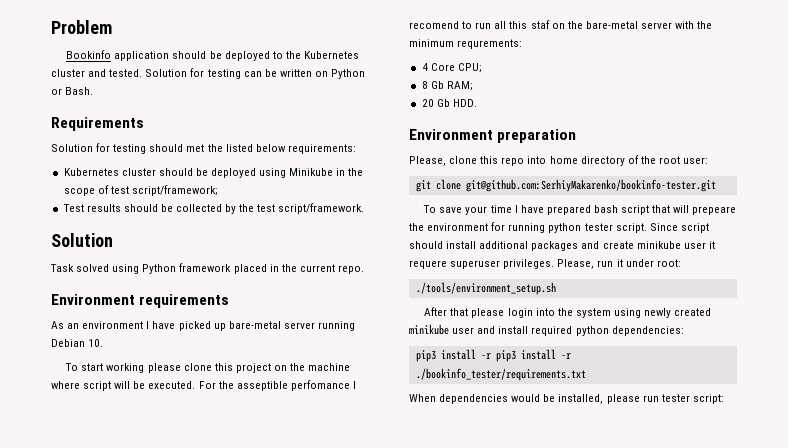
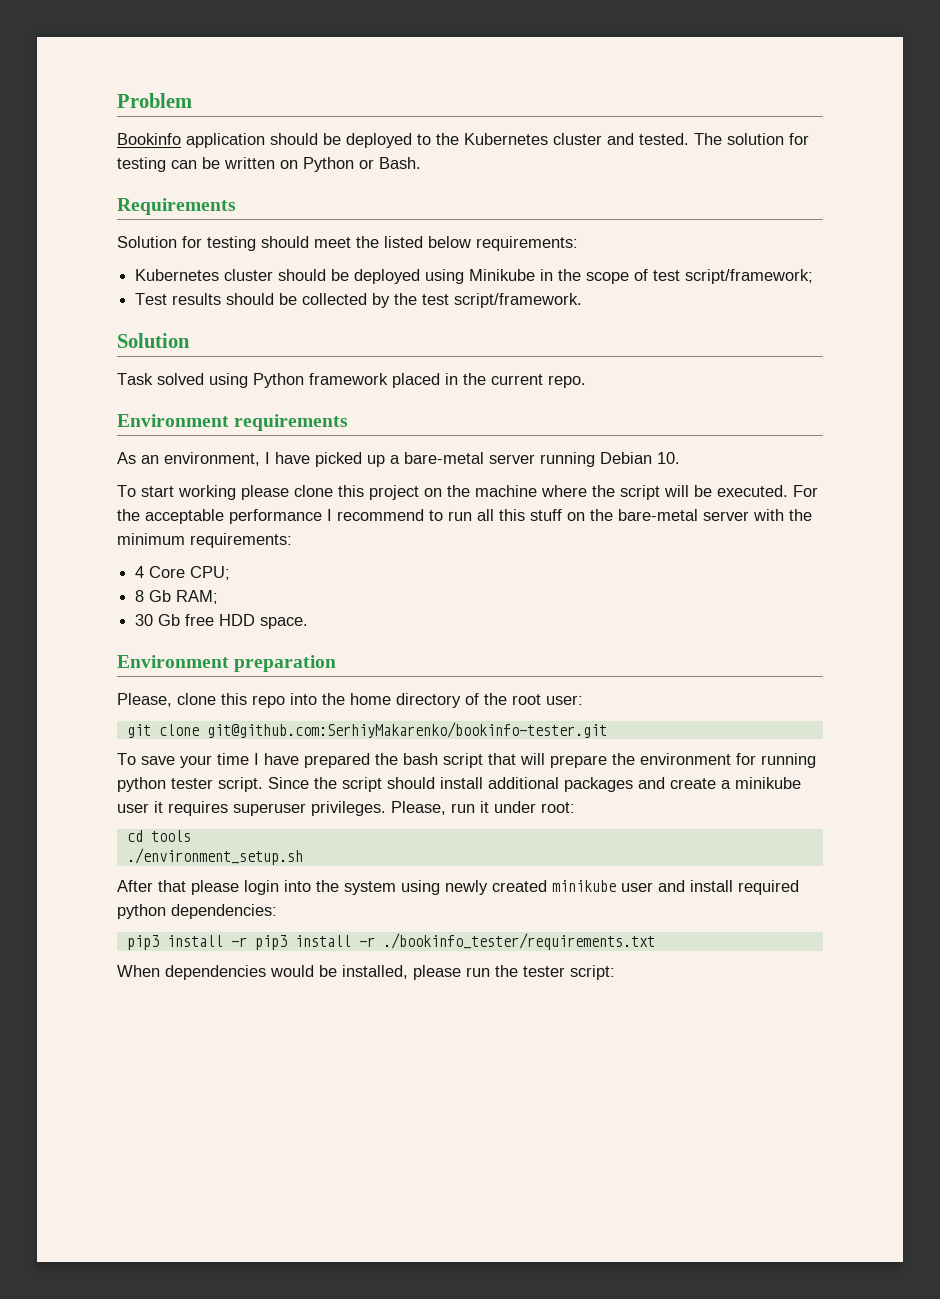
[145,69,188,77] Solution -> [694,133,784,145] The solution
[186,144,205,152] met -> [314,237,351,248] meet
[82,321,144,329] environment -> [164,452,260,466] environment,
(226, 327) none -> [390,455,400,464] a
(80, 385) none -> [592,485,615,497] the
[236,380,356,391] [409,21,459,29] asseptible perfomance I recomend -> [145,509,424,524] acceptable performance I recommend
[530,20,550,29] staf -> [530,509,562,521] stuff
[457,39,523,49] requrements: -> [190,533,292,548] requirements:
[421,99,477,107] 20 Gb HDD. -> [135,614,309,629] 30 Gb free HDD space.
(547, 160) none -> [322,693,345,705] the
(591, 210) none -> [375,753,398,765] the
[692,206,737,215] prepeare -> [550,755,607,768] prepare
(678, 227) none -> [314,777,337,789] the
(634, 245) none -> [721,780,731,789] a
[409,260,447,269] requere -> [168,801,228,816] requires
[415,282,556,295] ./tools/environment_setup.sh -> [126,830,191,842] [126,848,303,865] cd tools // ./environment_setup.sh
(659, 398) none -> [495,965,518,977] the

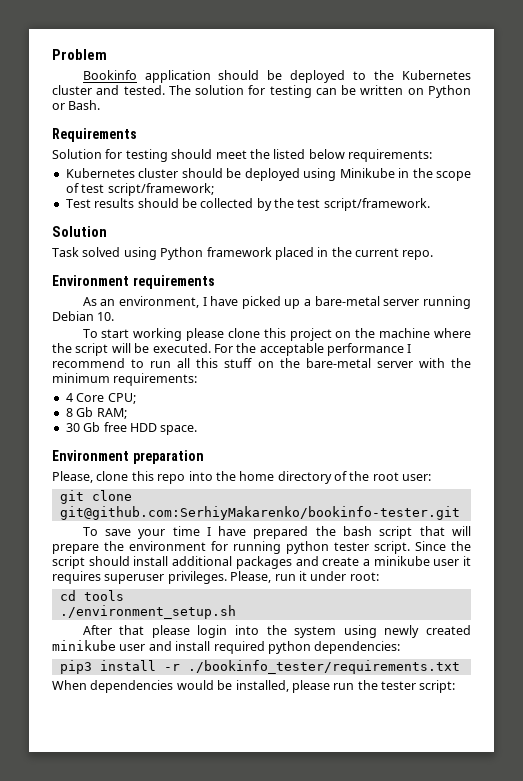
[254,935,375,950] pip3 install -r -> (180, 667) none

